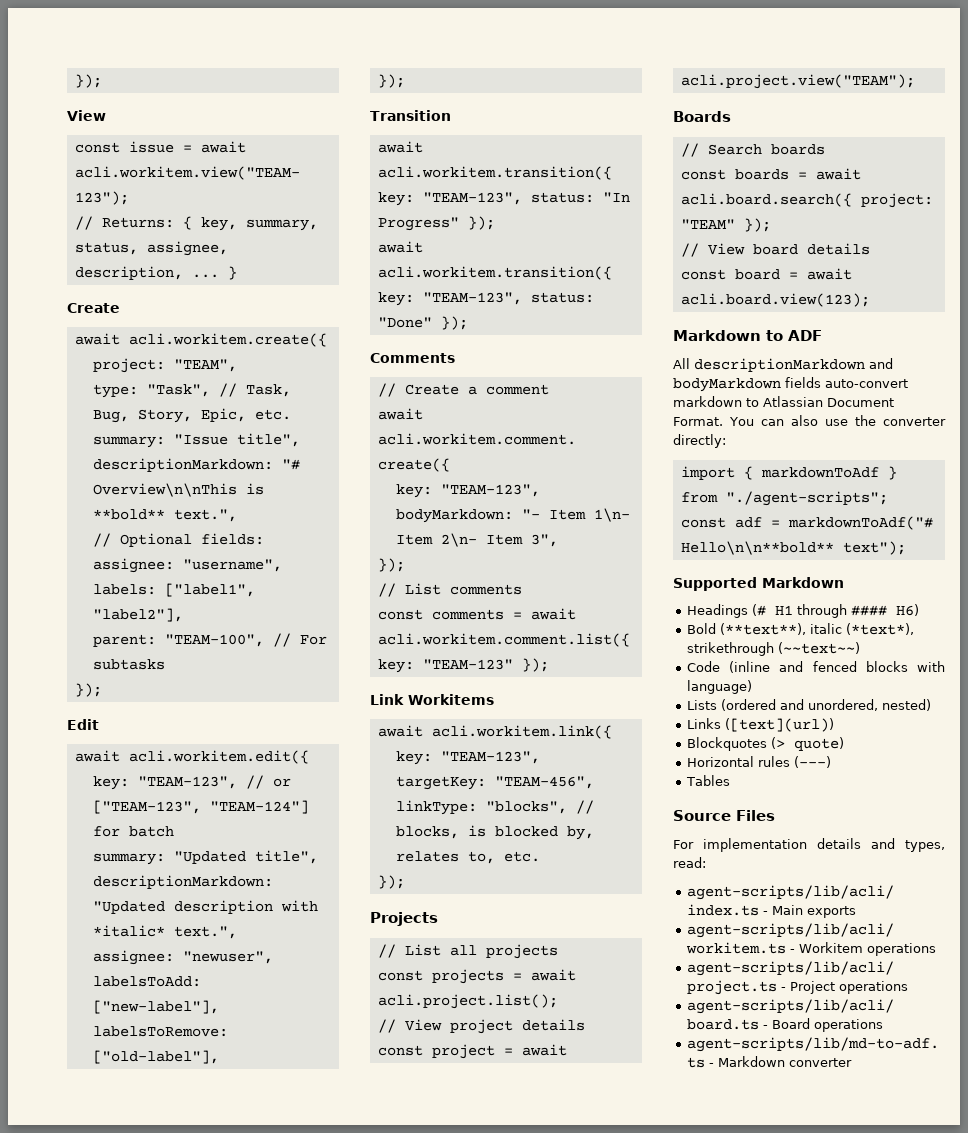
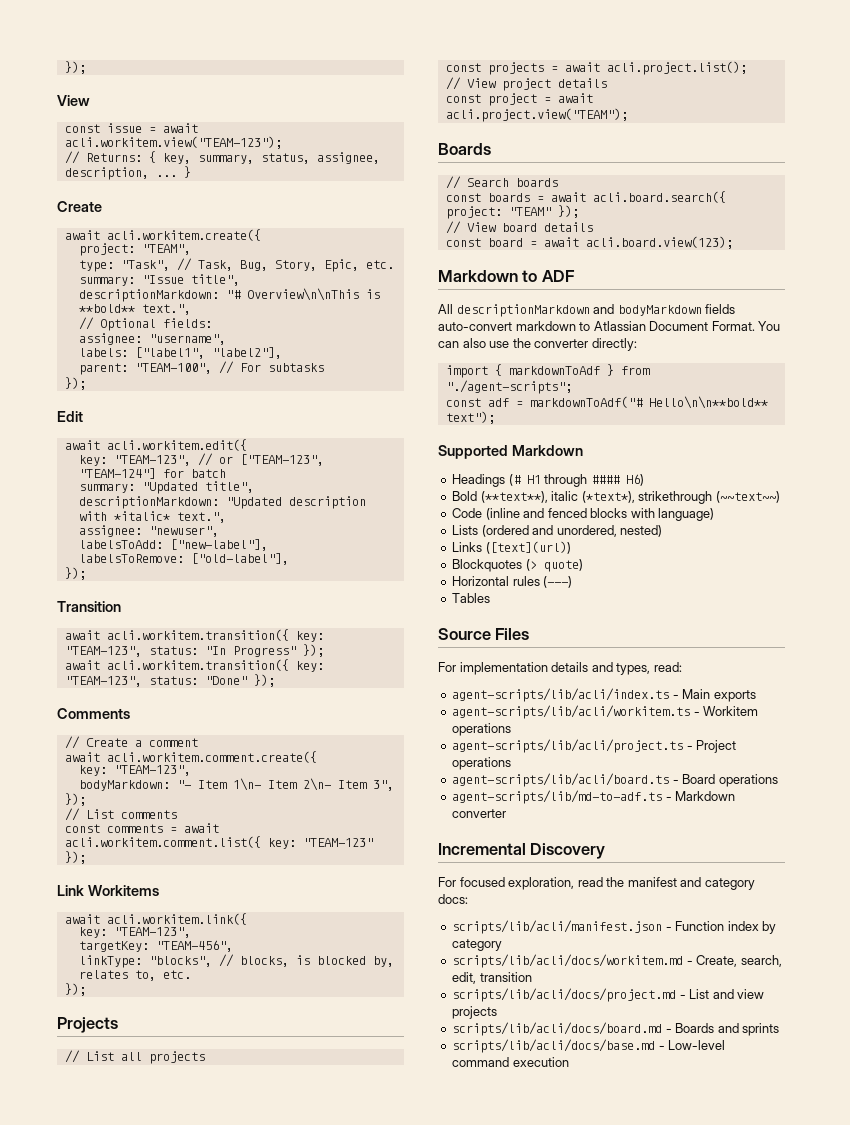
(852, 1062) none -> [438,843,606,859] [438,877,755,890] [438,894,468,904] [452,920,777,934] [452,939,503,951] [452,954,782,968] [452,972,532,984] [452,988,765,1002] [452,1006,498,1019] [452,1022,780,1036] [452,1039,726,1053] [452,1057,569,1067] // Incremental Discovery // For focused exploration, read the manifest and category docs: // scripts/lib/acli/manifest.json - Function index by category // scripts/lib/acli/docs/workitem.md - Create, search, edit, transition // scripts/lib/acli/docs/project.md - List and view projects // scripts/lib/acli/docs/board.md - Boards and sprints // scripts/lib/acli/docs/base.md - Low-level command execution

